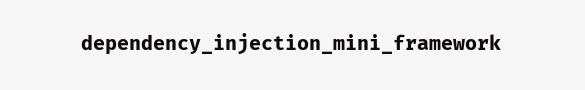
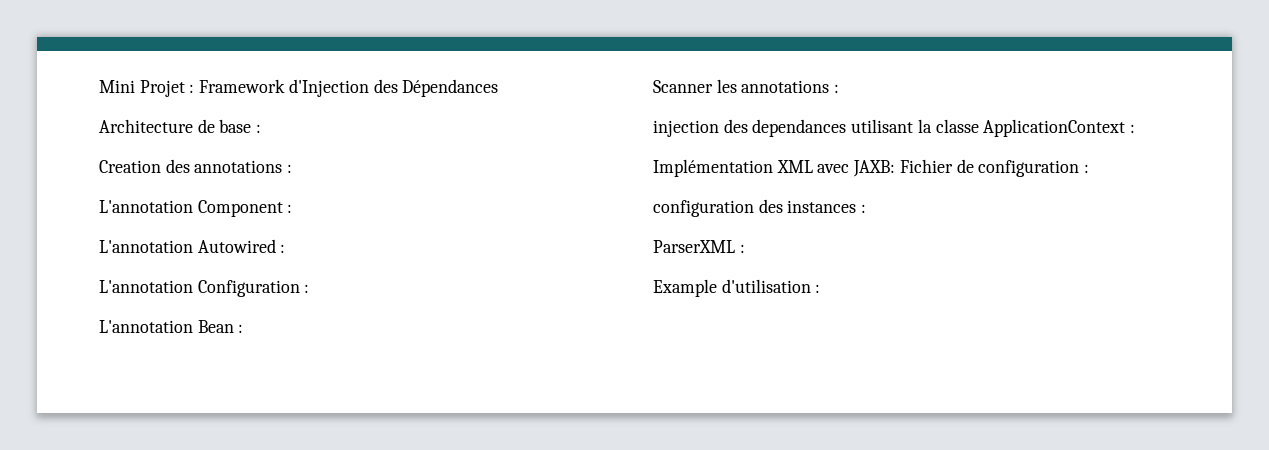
[81,33,501,55] dependency_injection_mini_framework -> [99,79,499,97] [99,119,262,133] [99,159,293,173] [99,200,293,217] [99,239,286,253] [99,280,310,297] [99,320,244,333] [653,79,840,93] [653,119,1136,137] [653,159,1090,177] [653,199,867,217] [653,240,745,253] [653,279,821,297] Mini Projet : Framework d'Injection des Dépendances // Architecture de base : // Creation des annotations : // L'annotation Component : // L'annotation Autowired : // L'annotation Configuration : // L'annotation Bean : // Scanner les annotations : // injection des dependances utilisant la classe ApplicationContext : // Implémentation XML avec JAXB: Fichier de configuration : // configuration des instances : // ParserXML : // Example d'utilisation :

